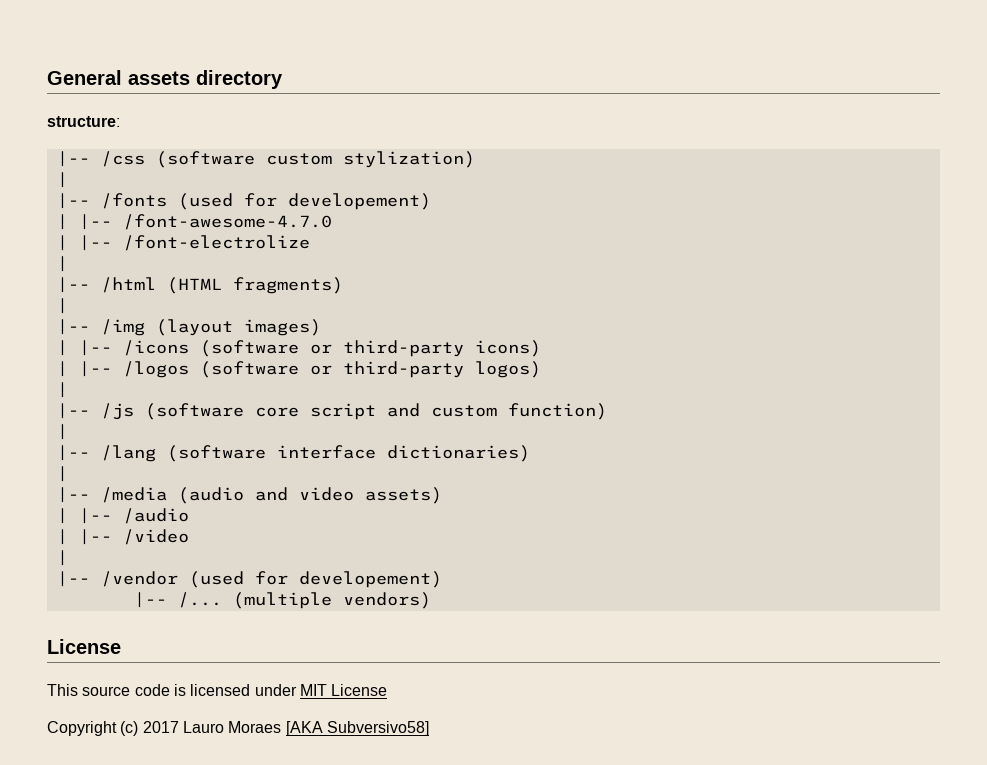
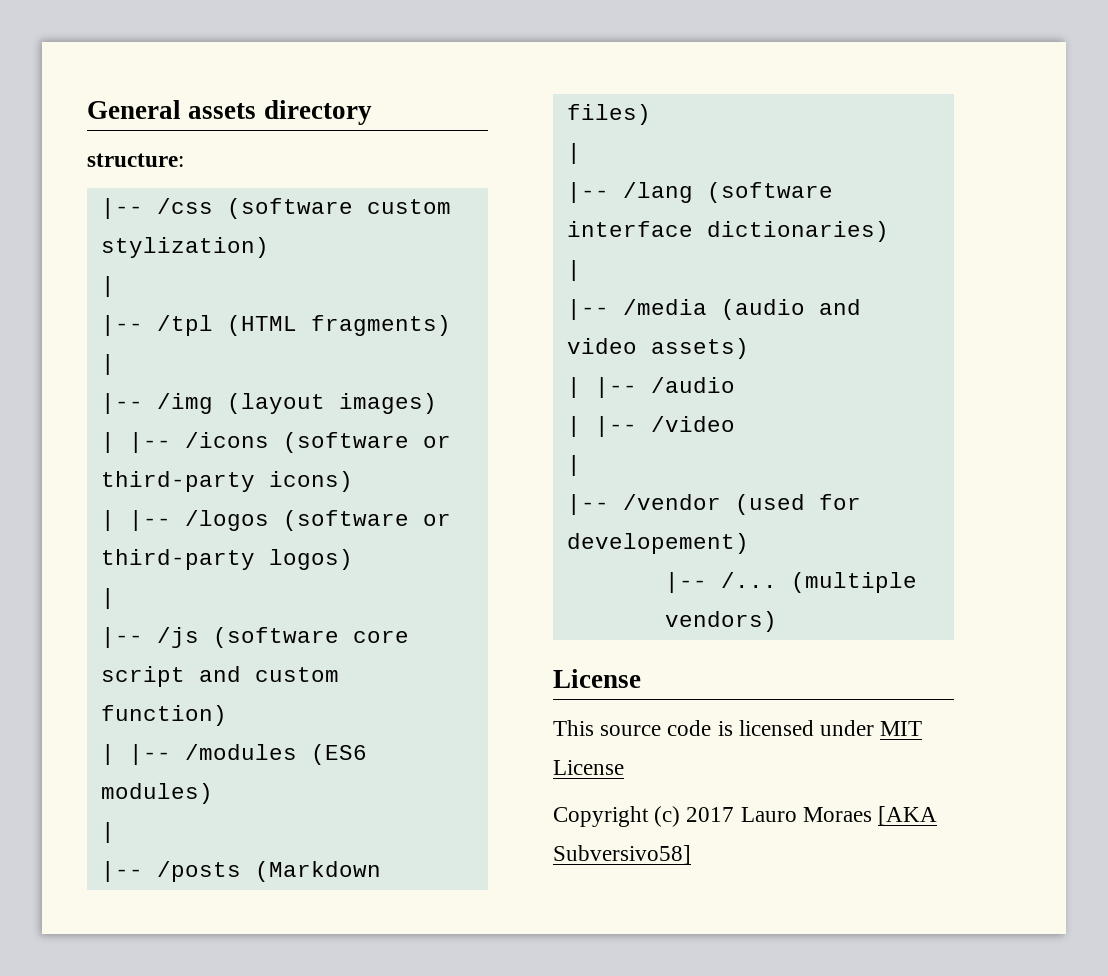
[100,193,431,210] [56,214,332,230] [56,235,310,251] [56,256,68,272] [56,277,156,293] /fonts (used for developement) // | |-- /font-awesome-4.7.0 // | |-- /font-electrolize // | // |-- /html -> [156,315,213,336] /tpl
(607, 411) none -> [100,744,367,765] [100,783,213,804] [100,822,115,843] [100,861,381,882] [566,104,651,125] // | |-- /modules (ES6 modules) // | // |-- /posts (Markdown files)

